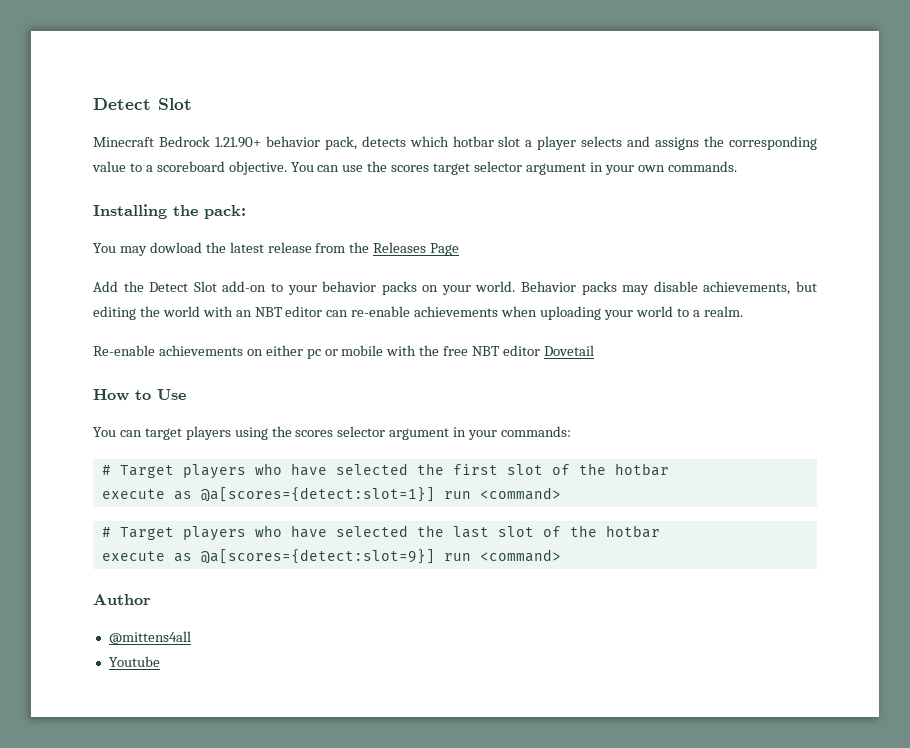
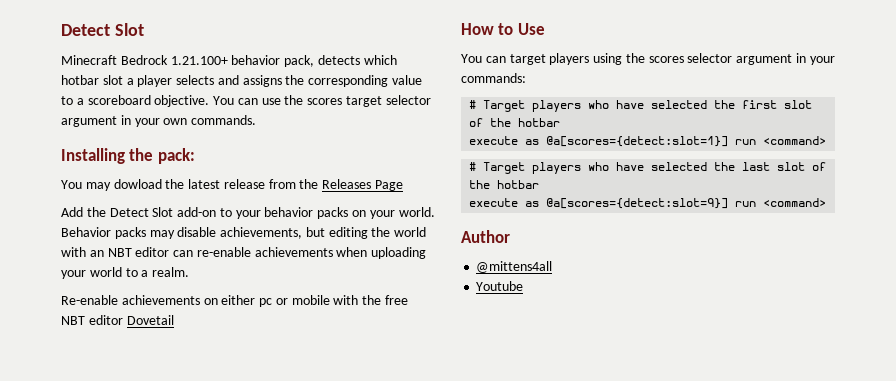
[214,137,261,148] 1.21.90+ -> [170,56,228,65] 1.21.100+

